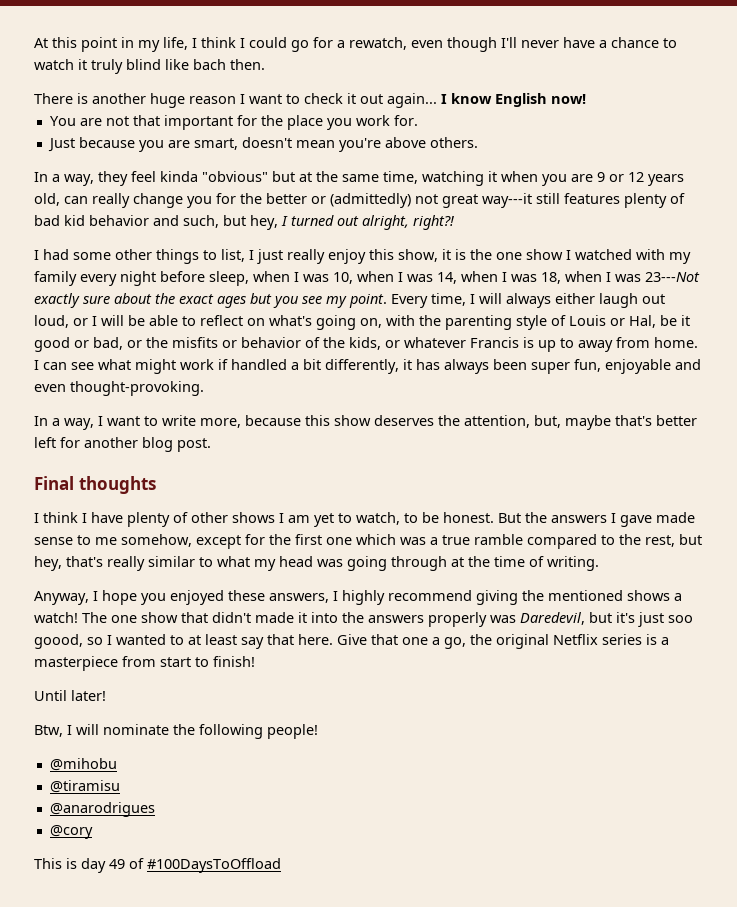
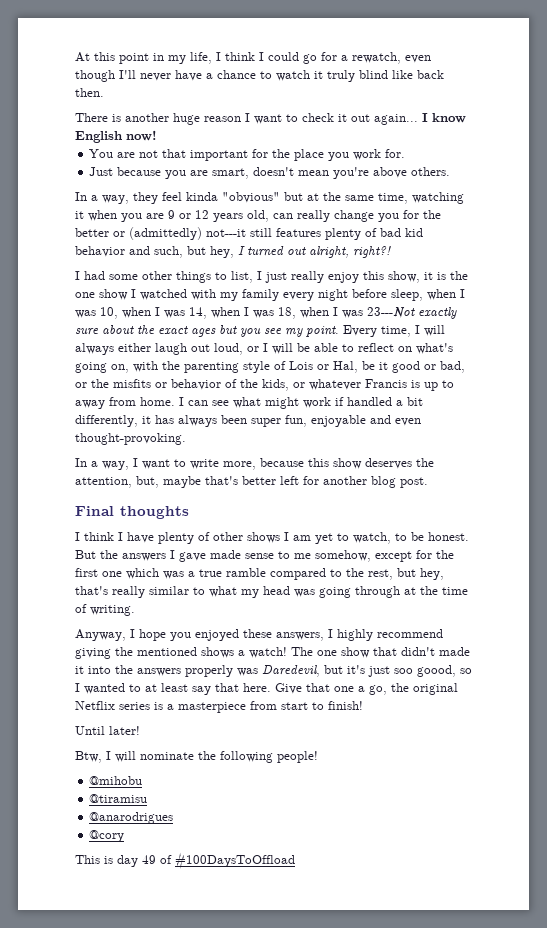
[193,59,226,70] bach -> [417,70,444,79] back
[415,193,532,208] not great way---it -> [206,229,246,237] not---it
[569,315,606,326] Louis -> [289,361,313,370] Lois

